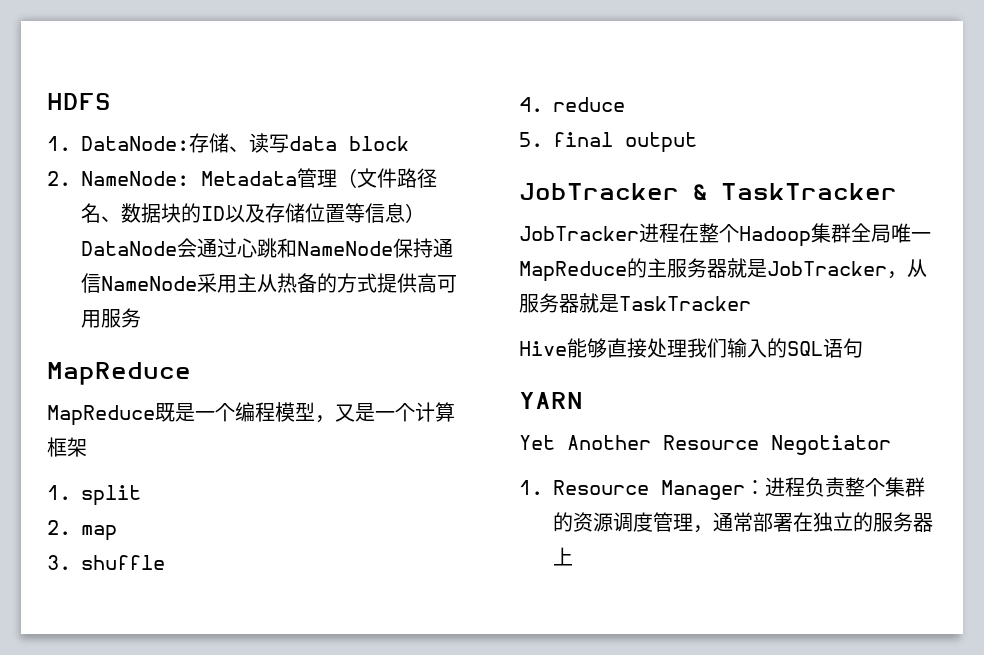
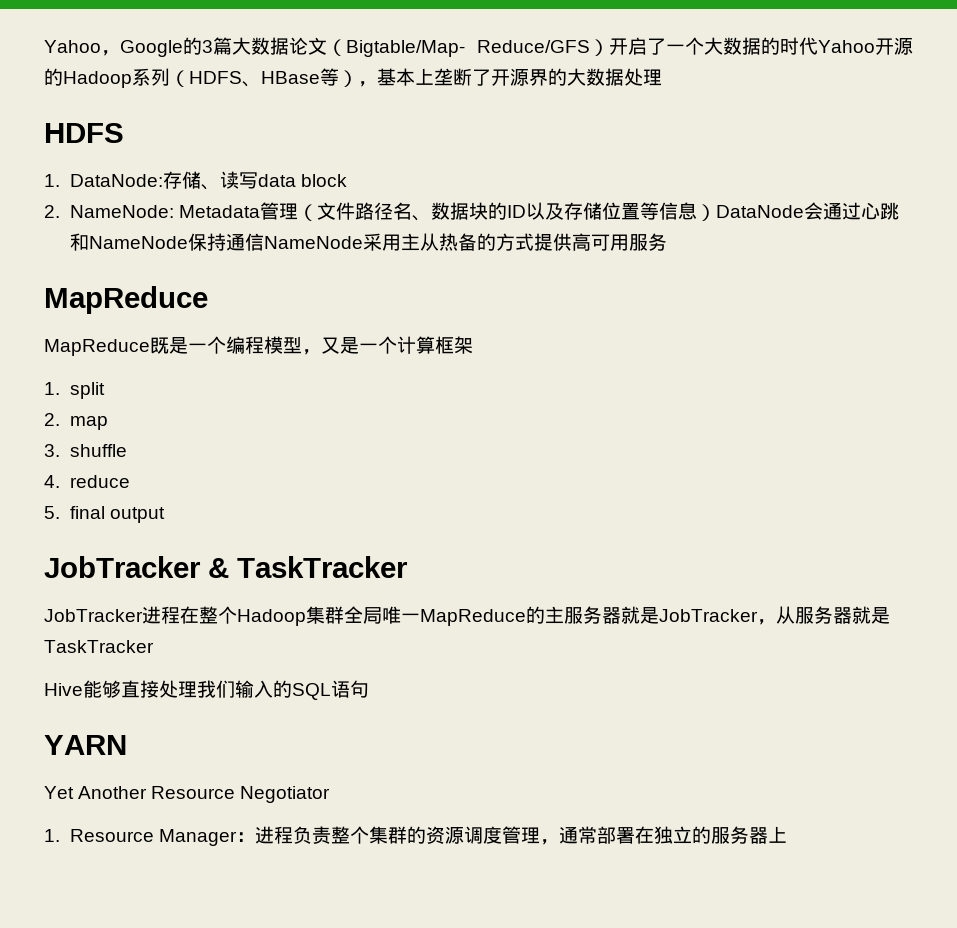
(47, 101) none -> [44,37,913,57] [44,68,662,88] Yahoo，Google的3篇大数据论文（Bigtable/Map- Reduce/GFS）开启了一个大数据的时代Yahoo开源的Hadoop系列（HDFS、HBase等），基本上垄断了开源界的大数据处理 //

